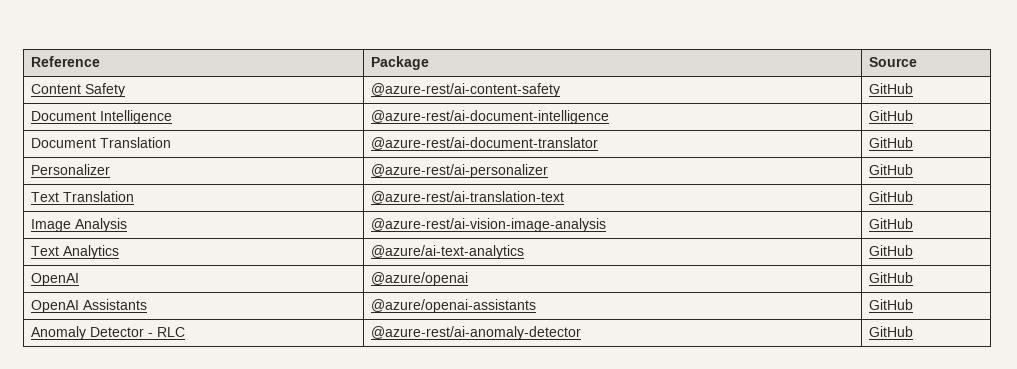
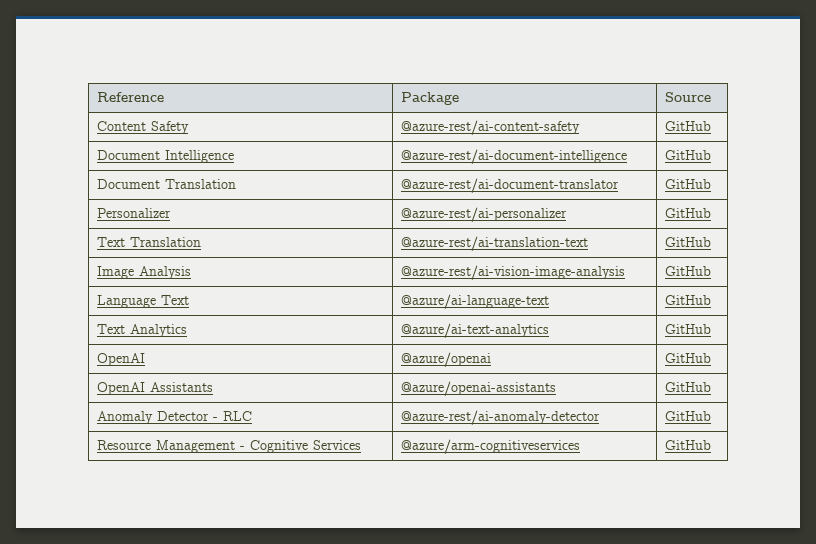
(914, 223) none -> [97,295,190,308] [401,294,550,309] [665,295,712,305] // Language Text | @azure/ai-language-text | GitHub
(914, 331) none -> [97,440,362,453] [401,439,581,454] [665,440,712,450] // Resource Management - Cognitive Services | @azure/arm-cognitiveservices | GitHub

